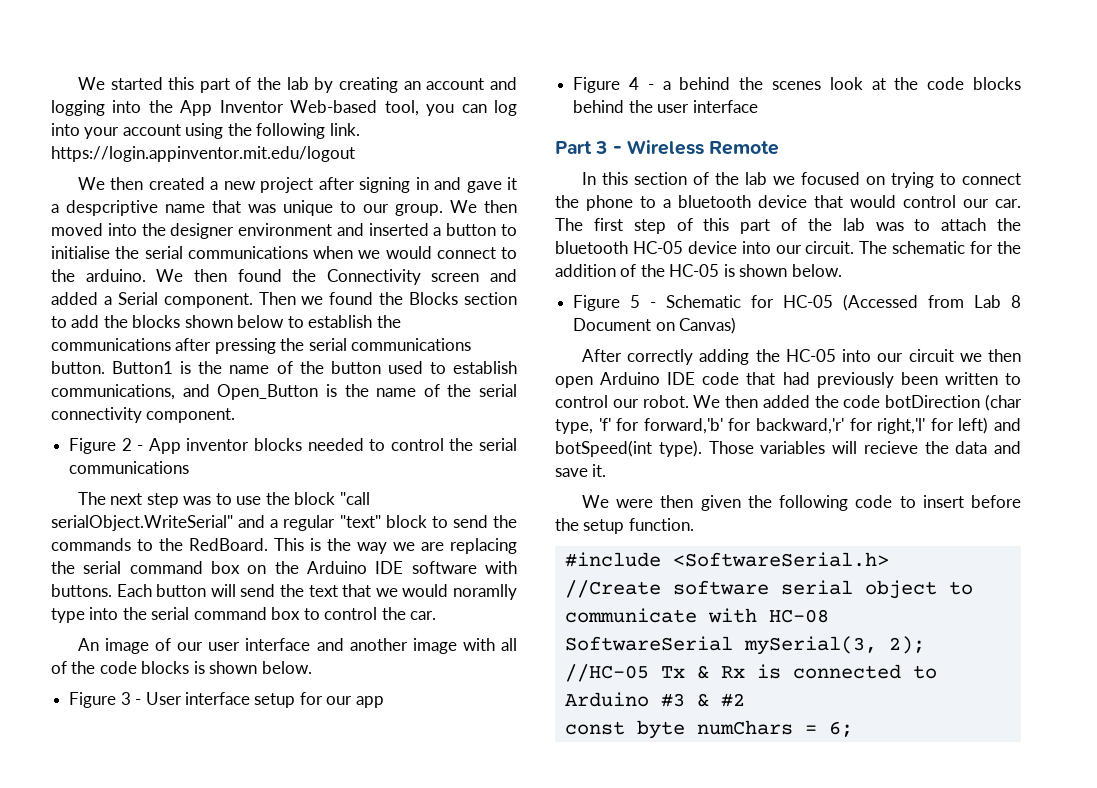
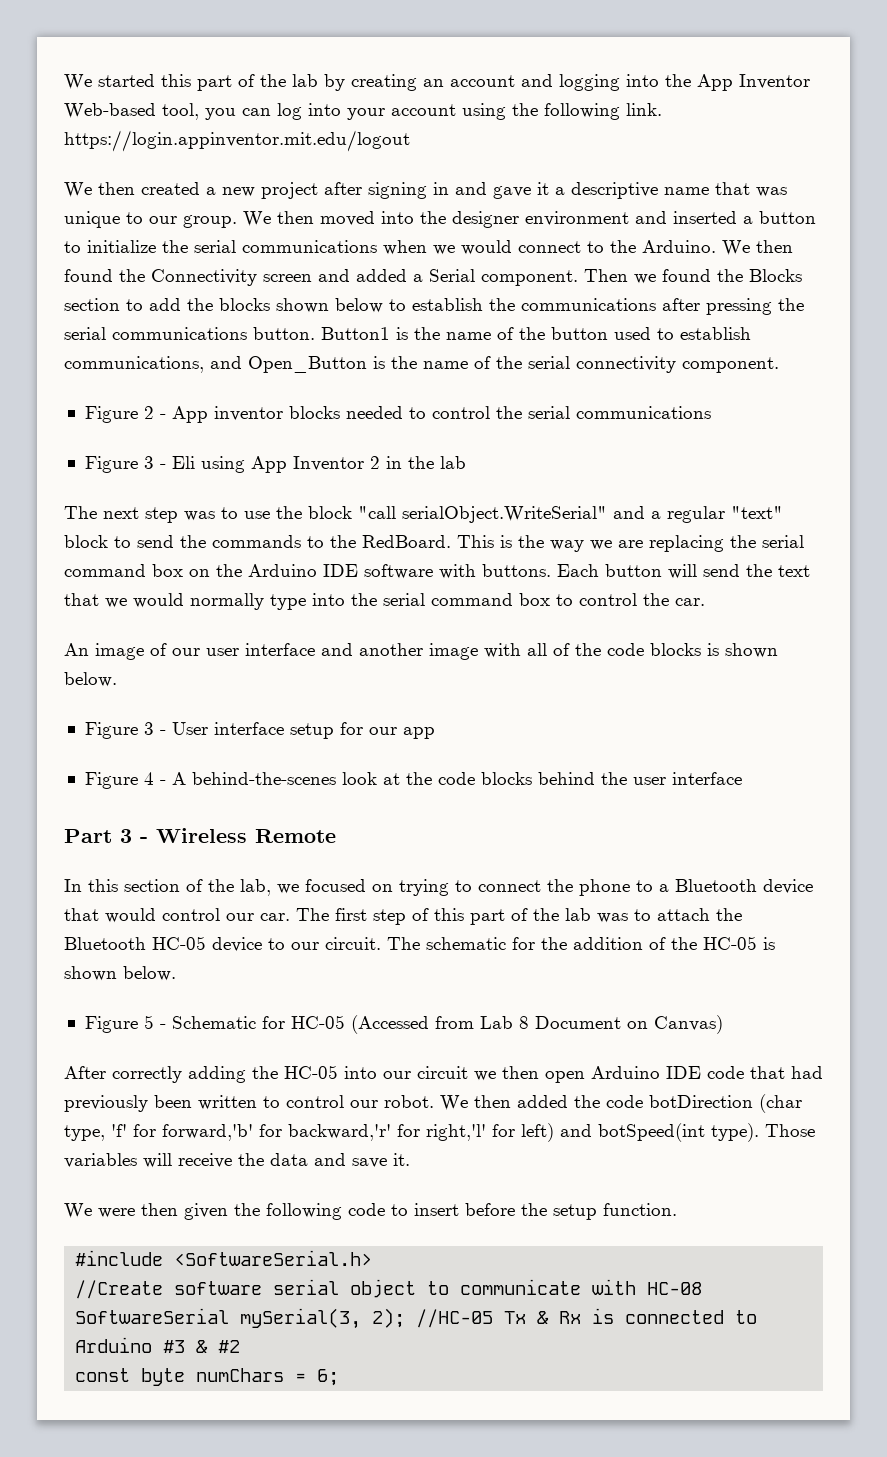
[66,200,158,216] despcriptive -> [571,182,658,199] descriptive
[51,246,110,259] initialise -> [87,240,156,253] initialize
[85,269,146,282] arduino. -> [642,240,716,253] Arduino.
(190, 467) none -> [84,456,466,473] // Figure 3 - Eli using App Inventor 2 in the lab
[453,584,518,600] noramlly -> [190,593,264,610] normally
[662,77,821,90] a behind the scenes -> [171,772,336,785] A behind-the-scenes
[744,172,767,185] lab -> [240,879,271,896] lab,
[678,195,751,208] bluetooth -> [675,879,757,892] Bluetooth
[555,241,628,254] bluetooth -> [64,937,146,950] Bluetooth
[741,241,771,254] into -> [268,938,285,950] to
[863,441,918,454] recieve -> [178,1153,232,1168] receive

